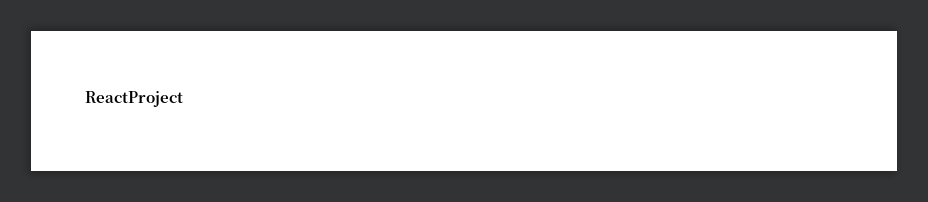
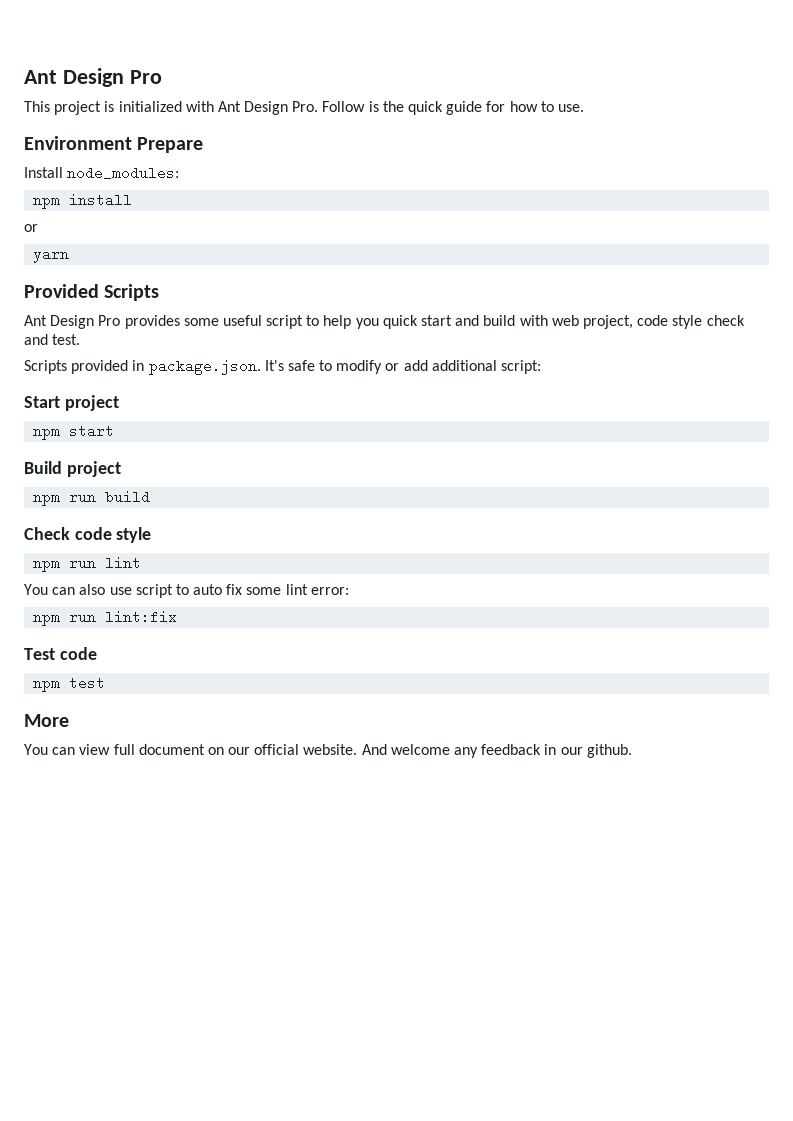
[85,91,183,107] ReactProject -> [24,68,162,87] [24,101,584,115] [24,136,204,153] [24,166,180,180] [33,193,133,209] [24,224,38,232] [33,247,70,263] [24,284,160,301] [24,315,745,329] [24,334,81,345] [24,359,542,375] [24,395,119,411] [33,424,115,440] [24,461,121,477] [33,490,151,506] [24,527,152,543] [33,557,142,572] [24,584,349,598] [33,610,178,626] [24,647,97,660] [33,676,106,692] [24,714,69,727] [24,744,632,758] Ant Design Pro // This project is initialized with Ant Design Pro. Follow is the quick guide for how to use. // Environment Prepare // Install node_modules: // npm install // or // yarn // Provided Scripts // Ant Design Pro provides some useful script to help you quick start and build with web project, code style check and test. // Scripts provided in package.json. It's safe to modify or add additional script: // Start project // npm start // Build project // npm run build // Check code style // npm run lint // You can also use script to auto fix some lint error: // npm run lint:fix // Test code // npm test // More // You can view full document on our official website. And welcome any feedback in our github.

